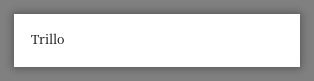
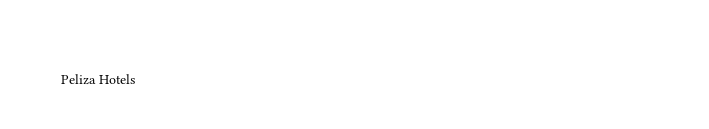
[31,33,64,44] Trillo -> [61,74,135,85] Peliza Hotels

